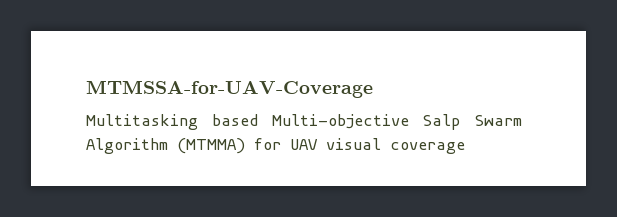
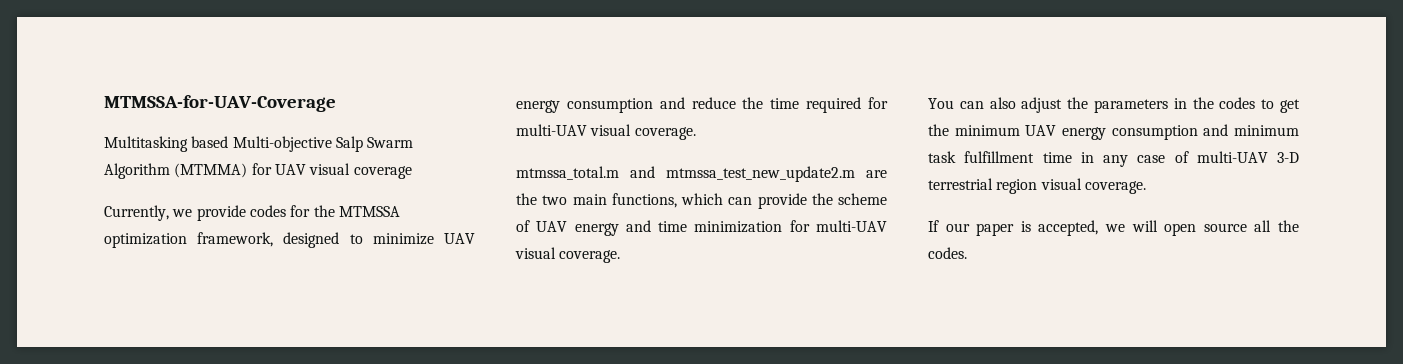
(465, 148) none -> [104,205,400,221] [104,232,475,248] [516,97,888,113] [516,124,696,140] [516,166,887,182] [516,193,887,209] [516,220,887,236] [515,247,621,263] [928,97,1300,113] [928,124,1299,140] [928,151,1299,167] [928,178,1146,194] [928,220,1299,236] [928,247,967,259] // Currently, we provide codes for the MTMSSA optimization framework, designed to minimize UAV energy consumption and reduce the time required for multi-UAV visual coverage. // mtmssa_total.m and mtmssa_test_new_update2.m are the two main functions, which can provide the scheme of UAV energy and time minimization for multi-UAV visual coverage. // You can also adjust the parameters in the codes to get the minimum UAV energy consumption and minimum task fulfillment time in any case of multi-UAV 3-D terrestrial region visual coverage. // If our paper is accepted, we will open source all the codes.

